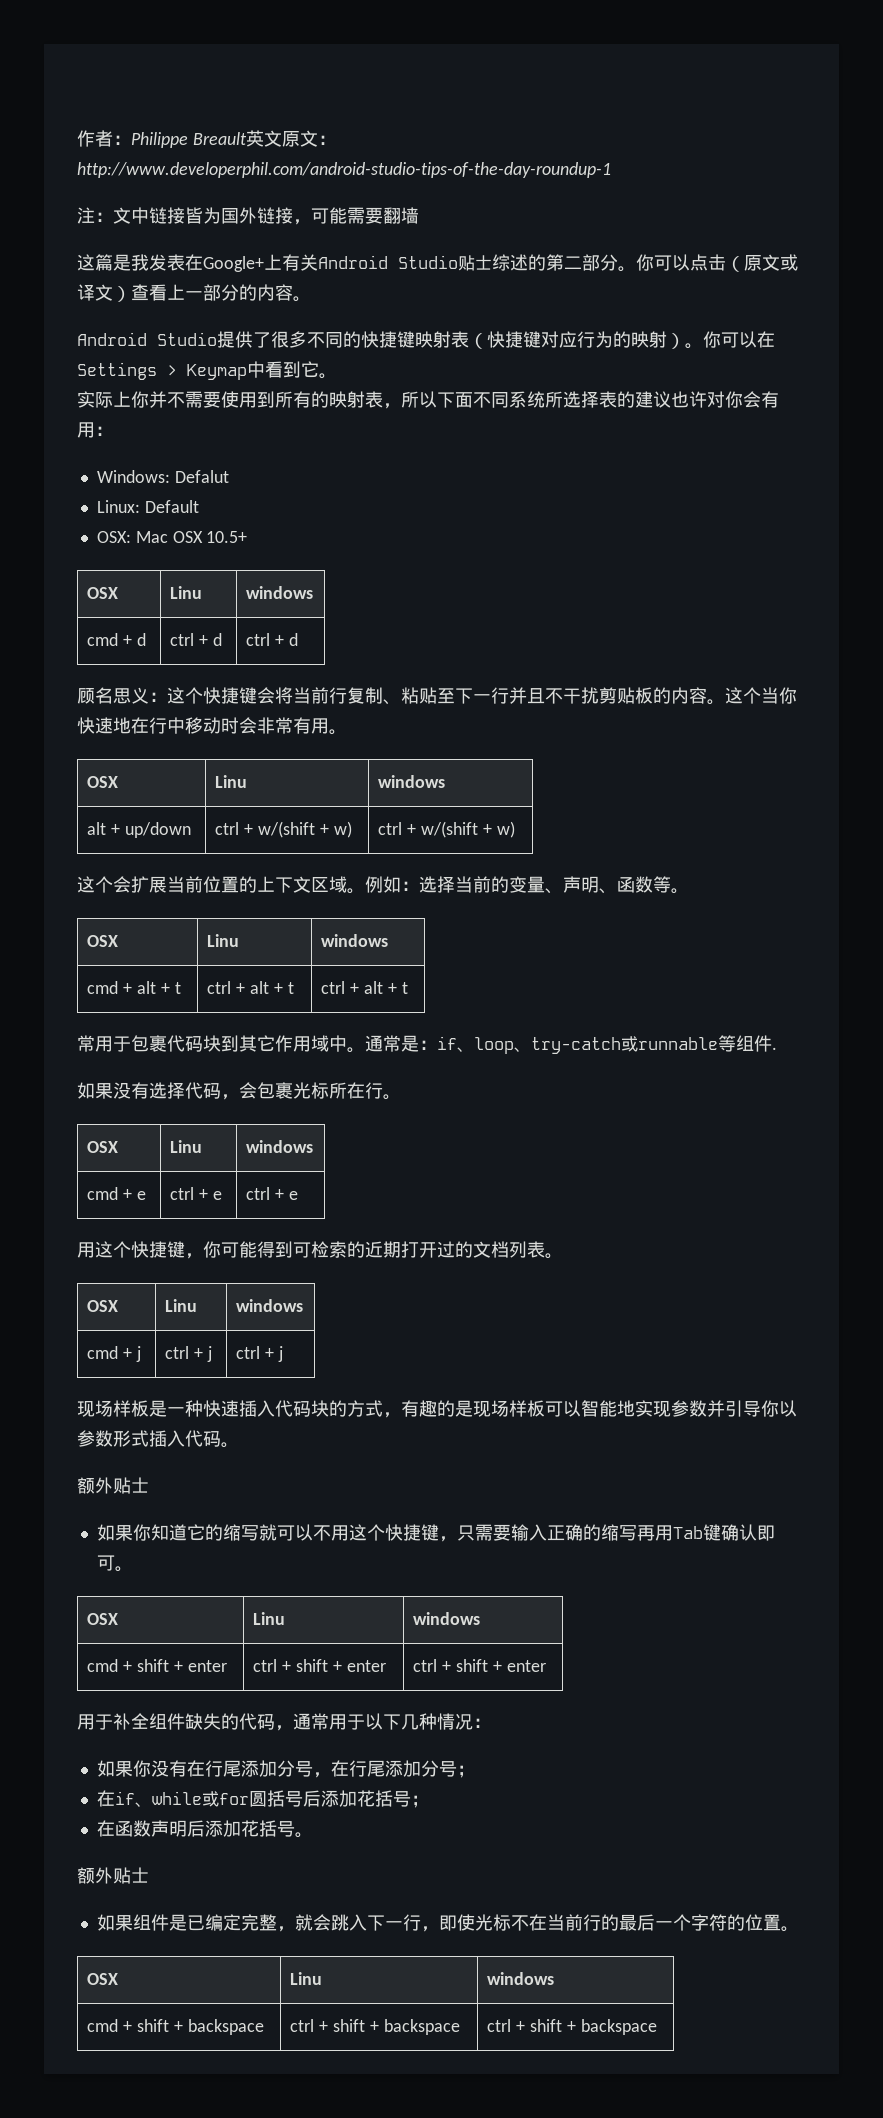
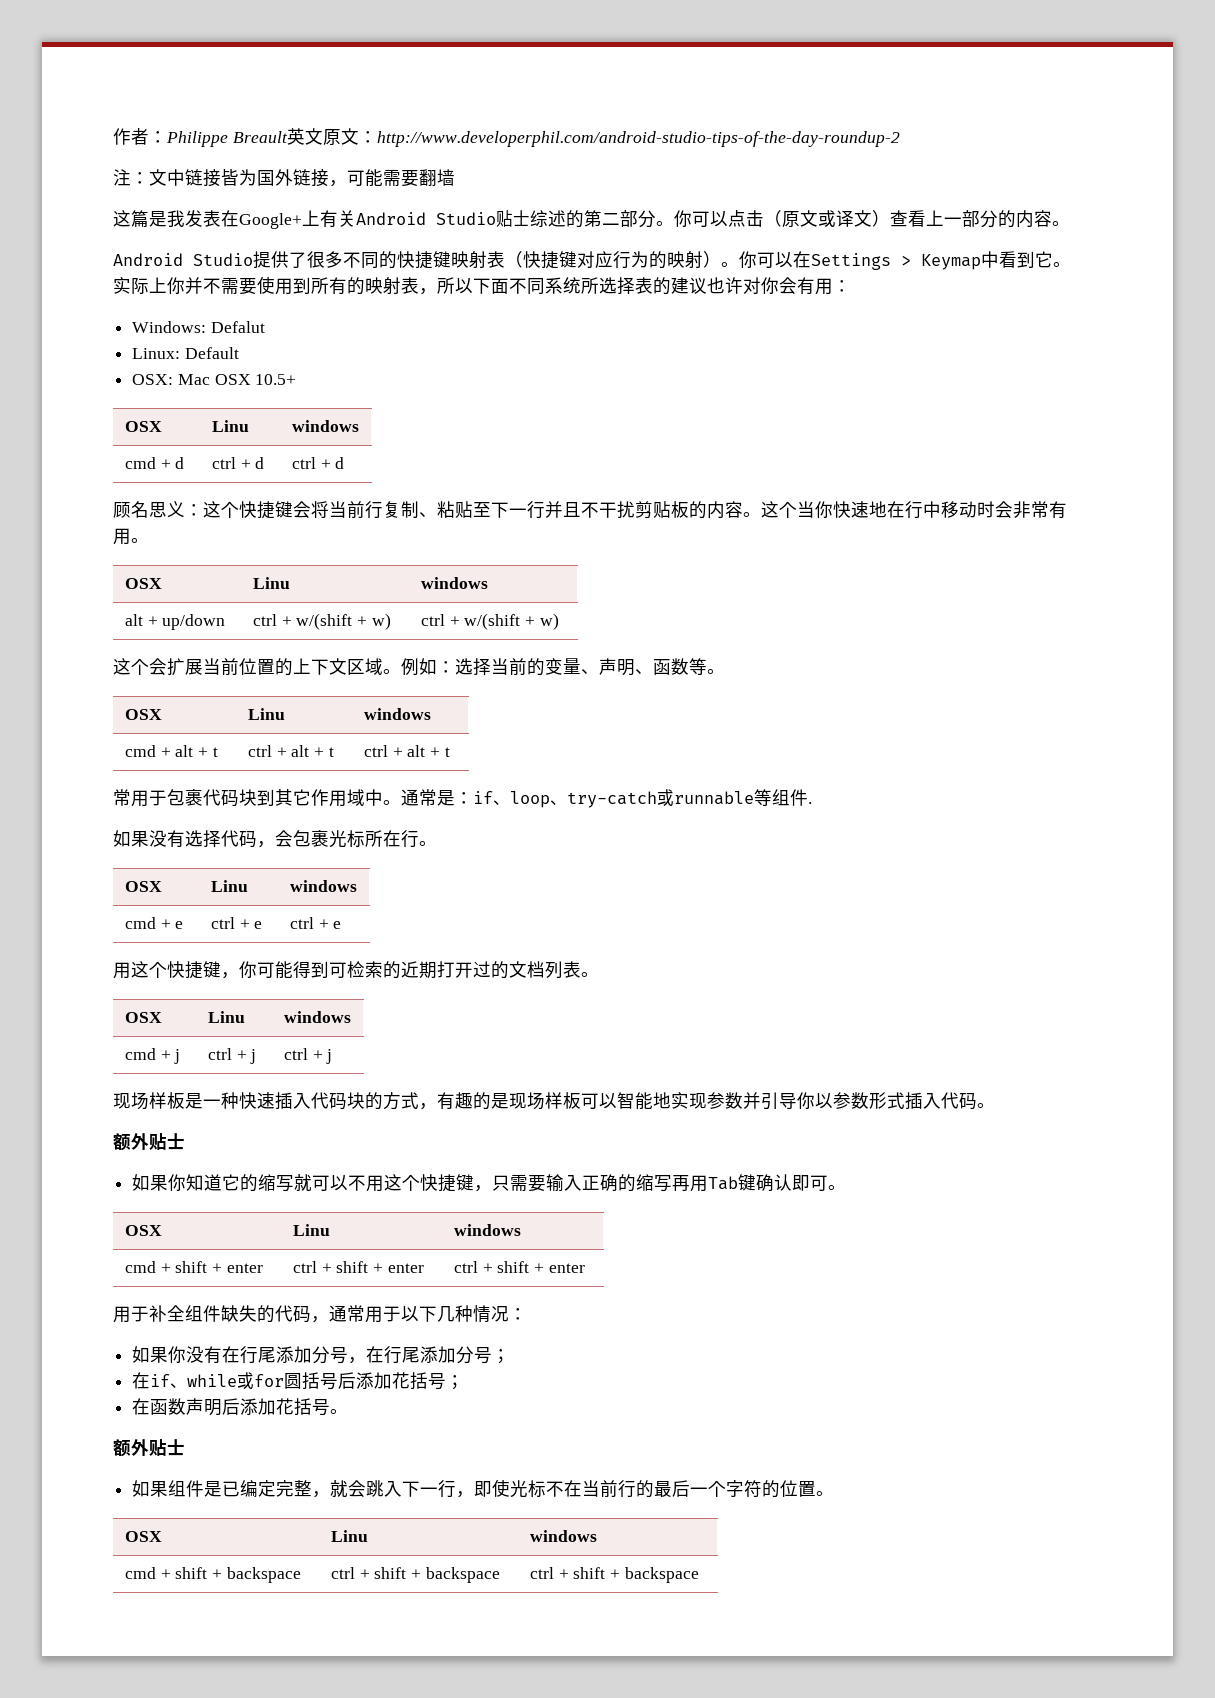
[77,162,611,178] http://www.developerphil.com/android-studio-tips-of-the-day-roundup-1 -> [376,131,900,147] http://www.developerphil.com/android-studio-tips-of-the-day-roundup-2

